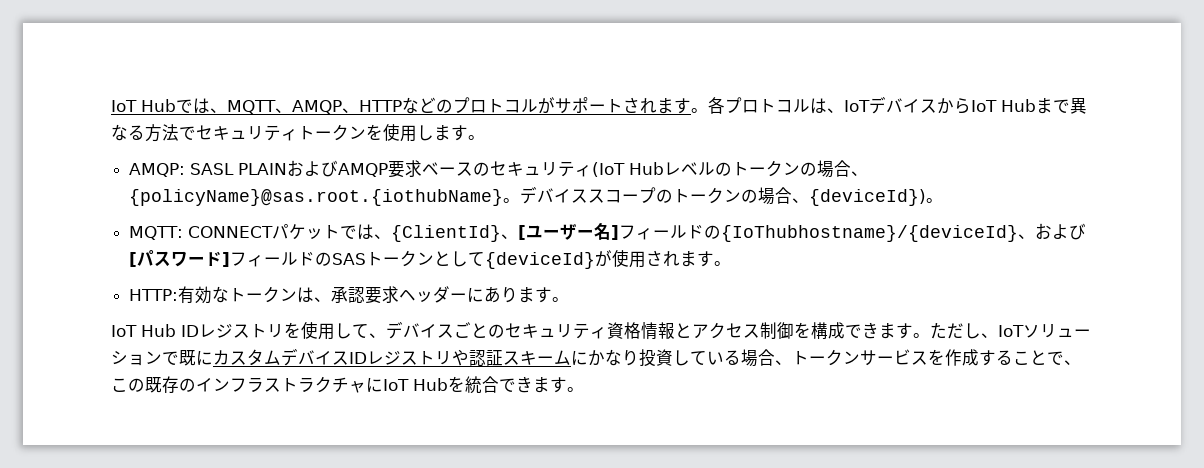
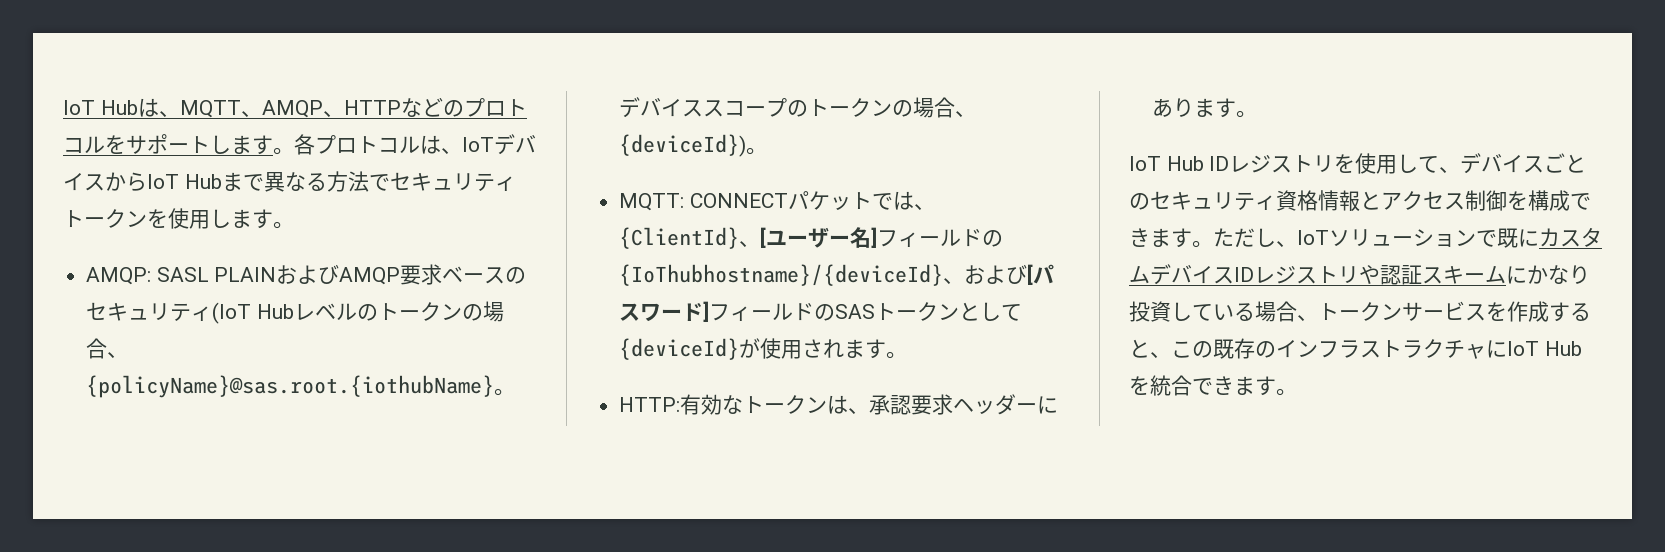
[111,99,193,113] IoT Hubで -> [63,100,138,115] IoT Hub
[538,97,555,114] が -> [105,135,126,154] を
[623,97,657,113] され -> [210,135,231,154] し
[1013,350,1064,365] ことで -> [1129,339,1150,358] と

